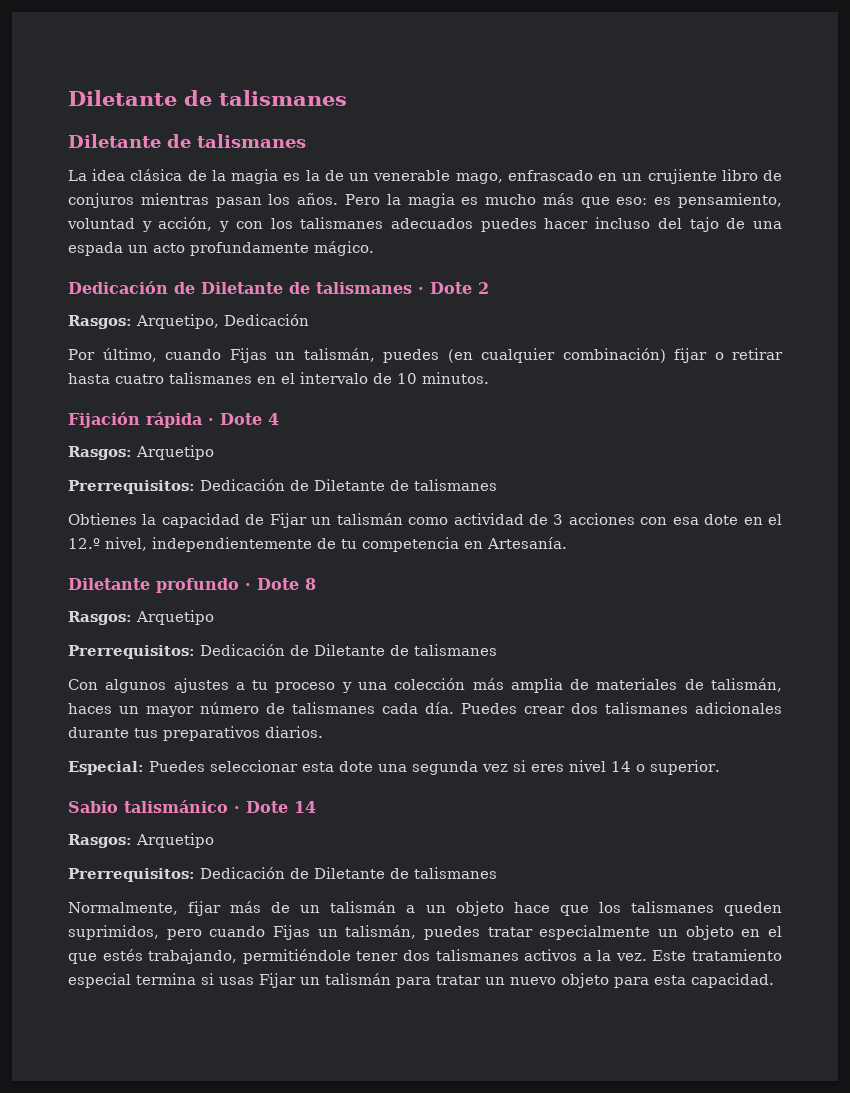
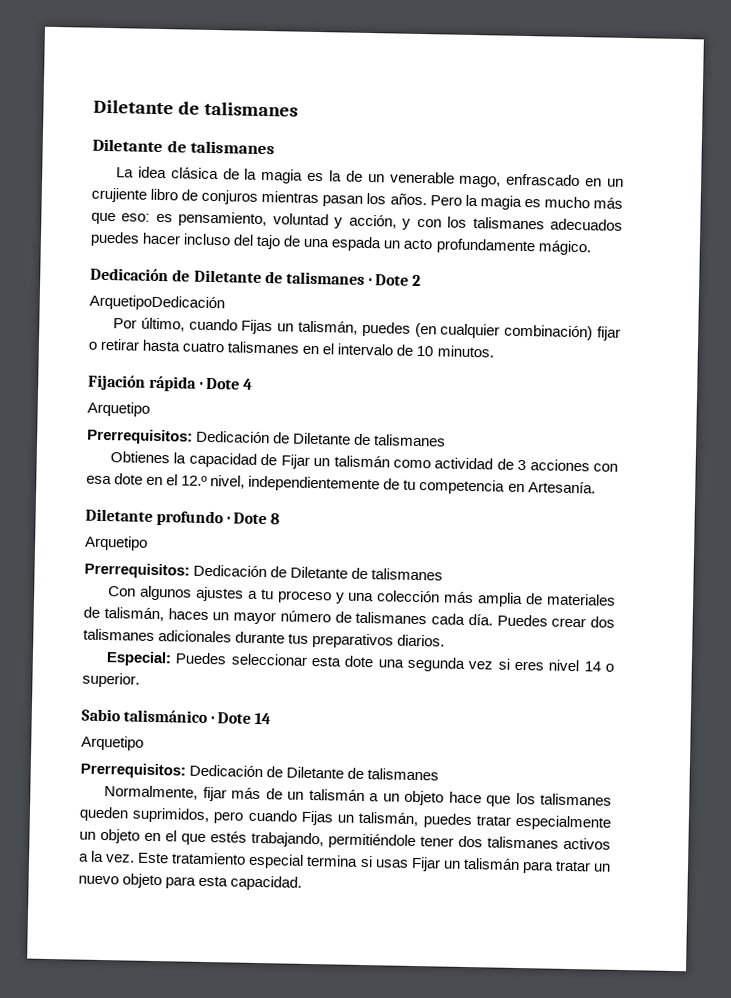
[68,314,309,329] Rasgos: Arquetipo, Dedicación -> [89,294,225,312] ArquetipoDedicación
[68,446,132,460] Rasgos: -> (254, 384) none
[68,611,132,625] Rasgos: -> (281, 519) none
[68,834,132,848] Rasgos: -> (272, 718) none

